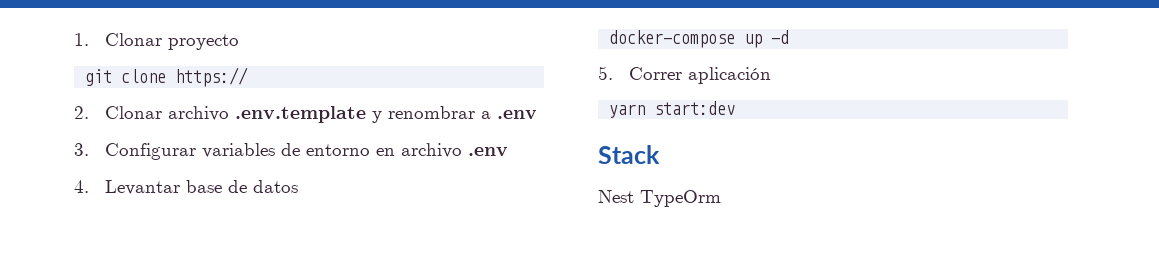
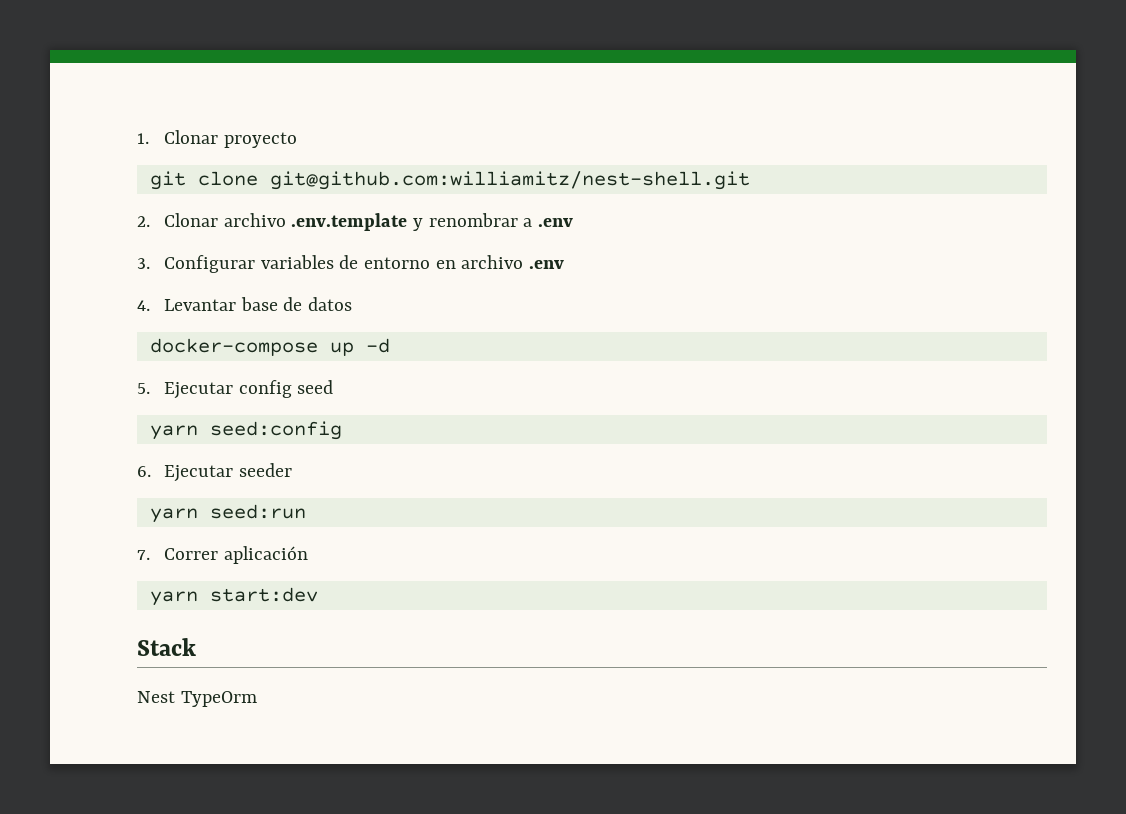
[175,67,249,87] https:// -> [269,171,750,190] git@github.com:williamitz/nest-shell.git
(613, 73) none -> [163,380,334,399] [149,421,342,440] [137,463,292,482] [149,504,306,523] [137,550,150,560] Ejecutar config seed // yarn seed:config // 6. Ejecutar seeder // yarn seed:run // 7.

